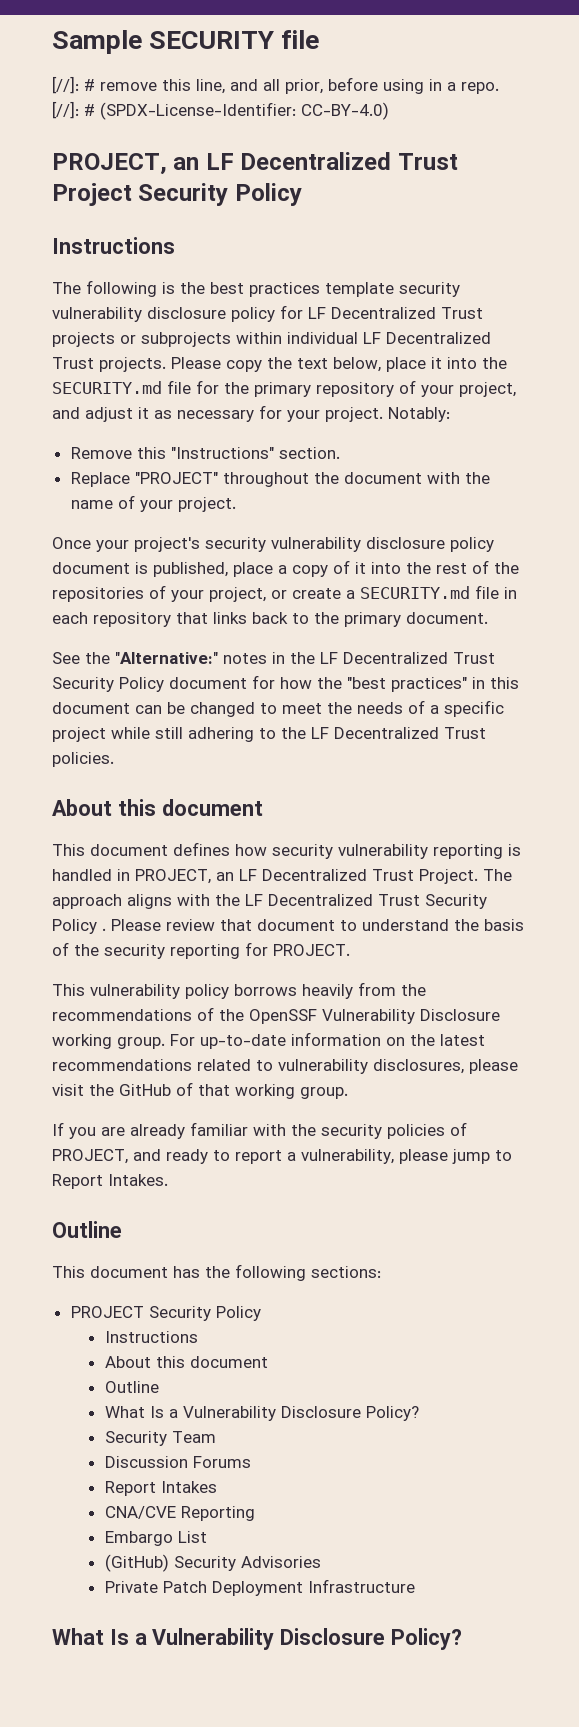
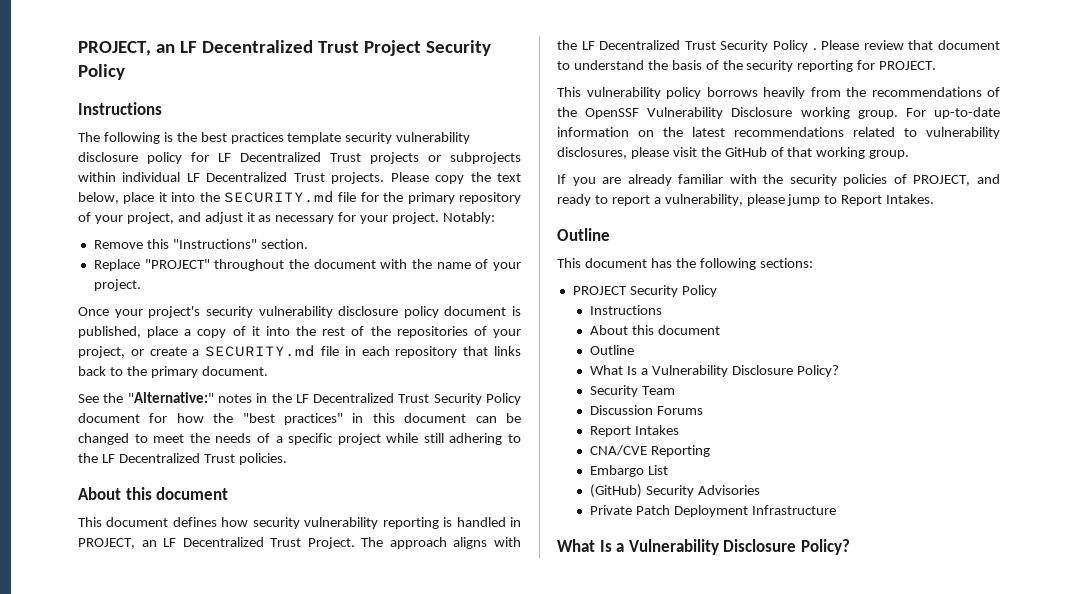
[52,30,320,54] [52,76,499,94] [52,101,389,120] Sample SECURITY file // [//]: # remove this line, and all prior, before using in a repo. [//]: # (SPDX-License-Identifier: CC-BY-4.0) // -> (78, 48) none

